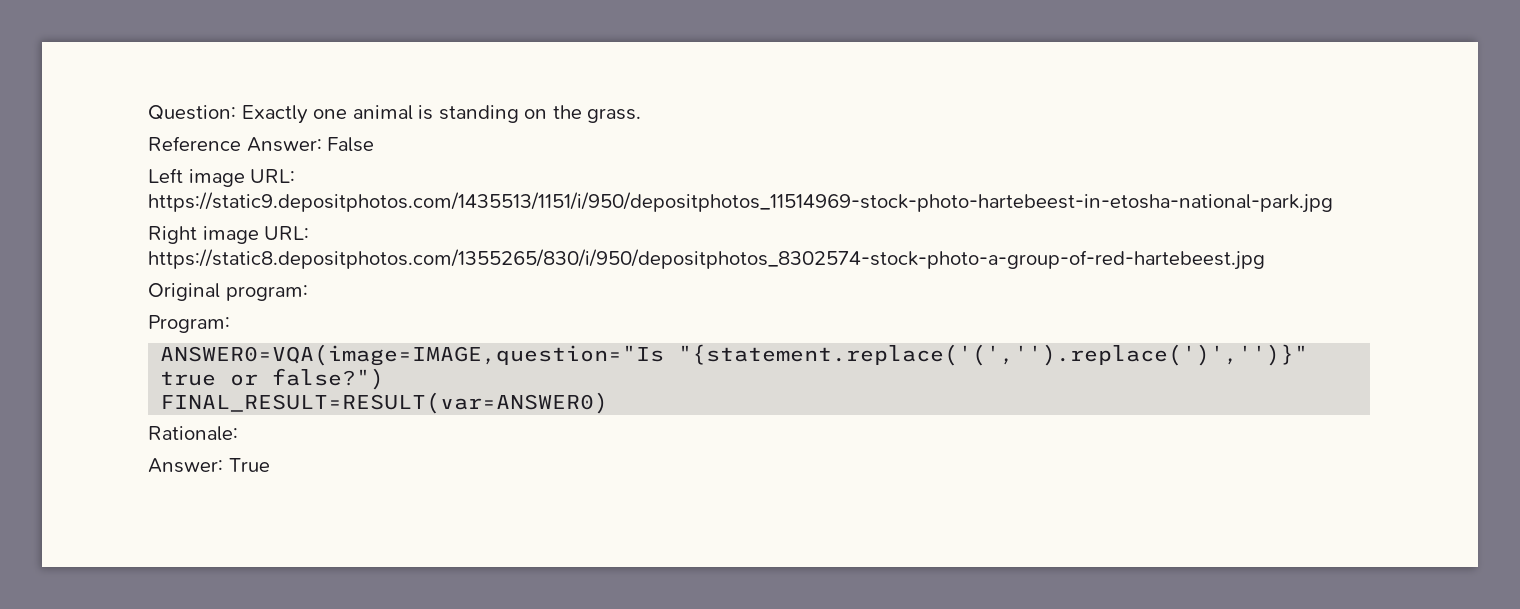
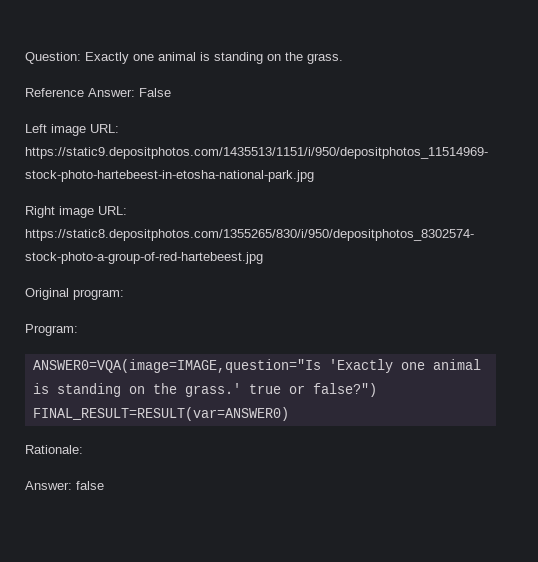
[678,344,1309,366] "{statement.replace('(','').replace(')','')}" -> [328,359,481,373] [32,383,241,397] 'Exactly one animal is standing on the grass.'
[228,458,270,472] True -> [76,481,104,490] false

